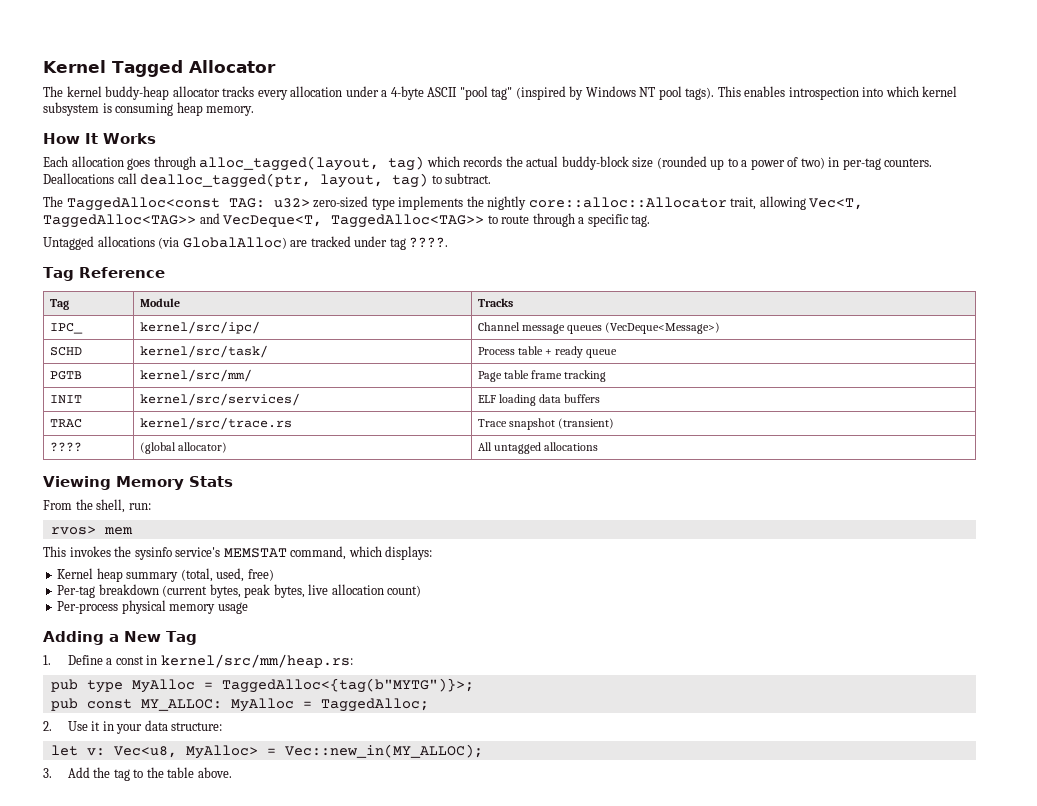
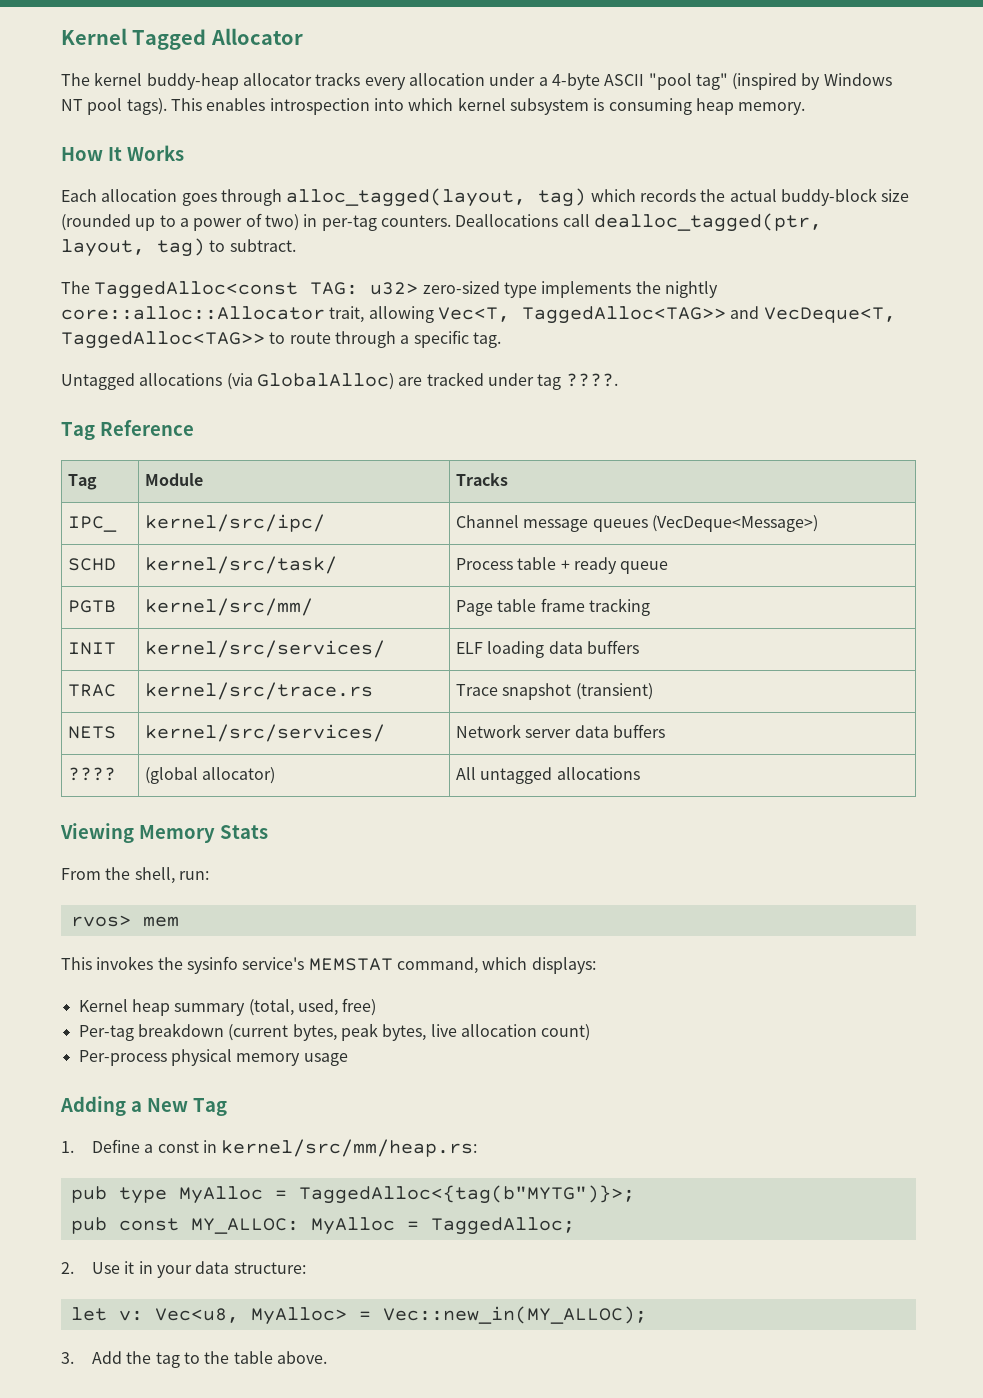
(615, 423) none -> [68,726,117,739] [145,724,386,742] [456,724,666,738] // NETS | kernel/src/services/ | Network server data buffers

